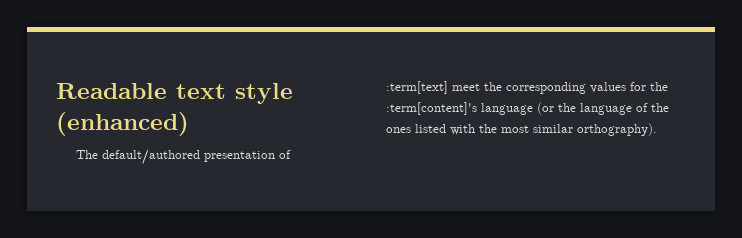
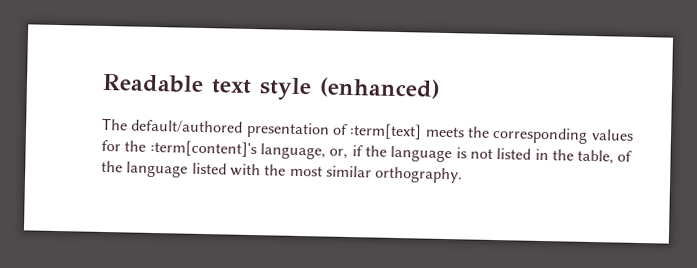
[452,83,480,91] meet -> [424,126,465,138] meets
[481,102,632,115] language (or the language -> [259,143,615,165] language, or, if the language is not listed in the table,
[386,127,411,133] ones -> [126,161,189,178] language
[577,123,657,136] orthography). -> [375,166,464,184] orthography.

